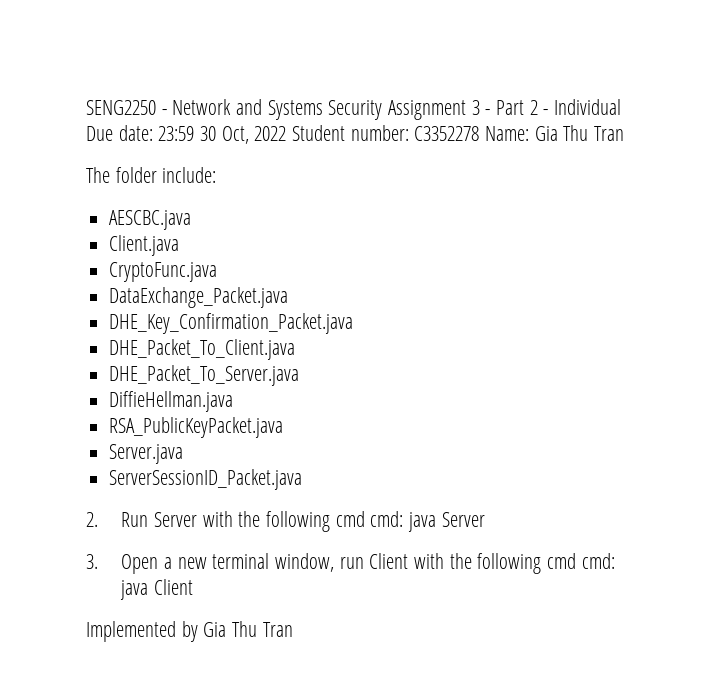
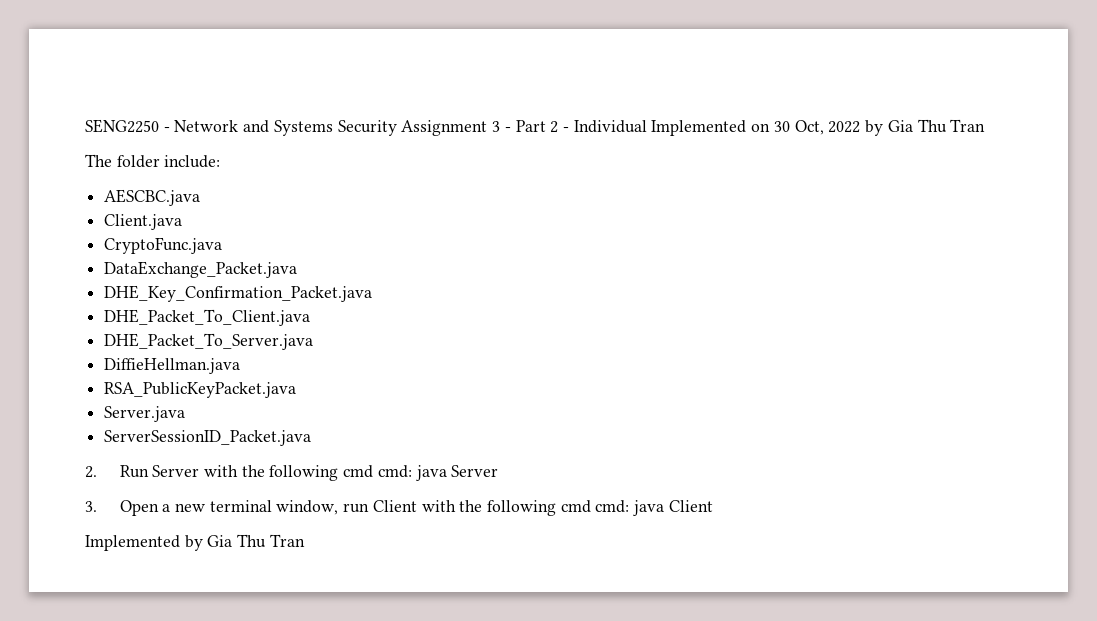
[86,125,530,144] Due date: 23:59 30 Oct, 2022 Student number: C3352278 Name: -> [651,120,884,136] Implemented on 30 Oct, 2022 by

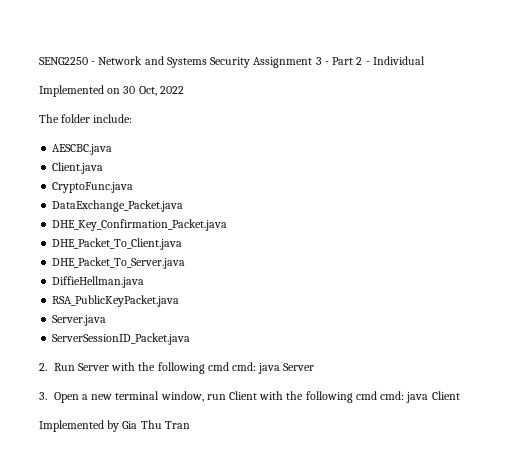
(647, 126) none -> (425, 60) //
[865,119,986,136] by Gia Thu Tran -> (184, 90) none

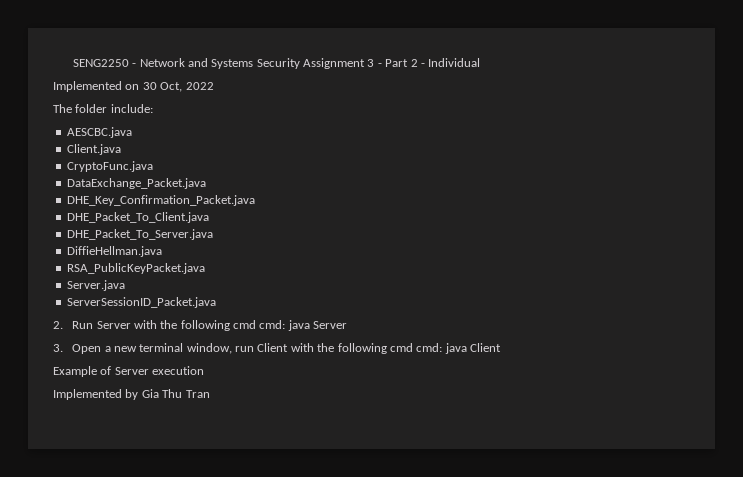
(460, 395) none -> [53,366,205,377] // Example of Server execution

